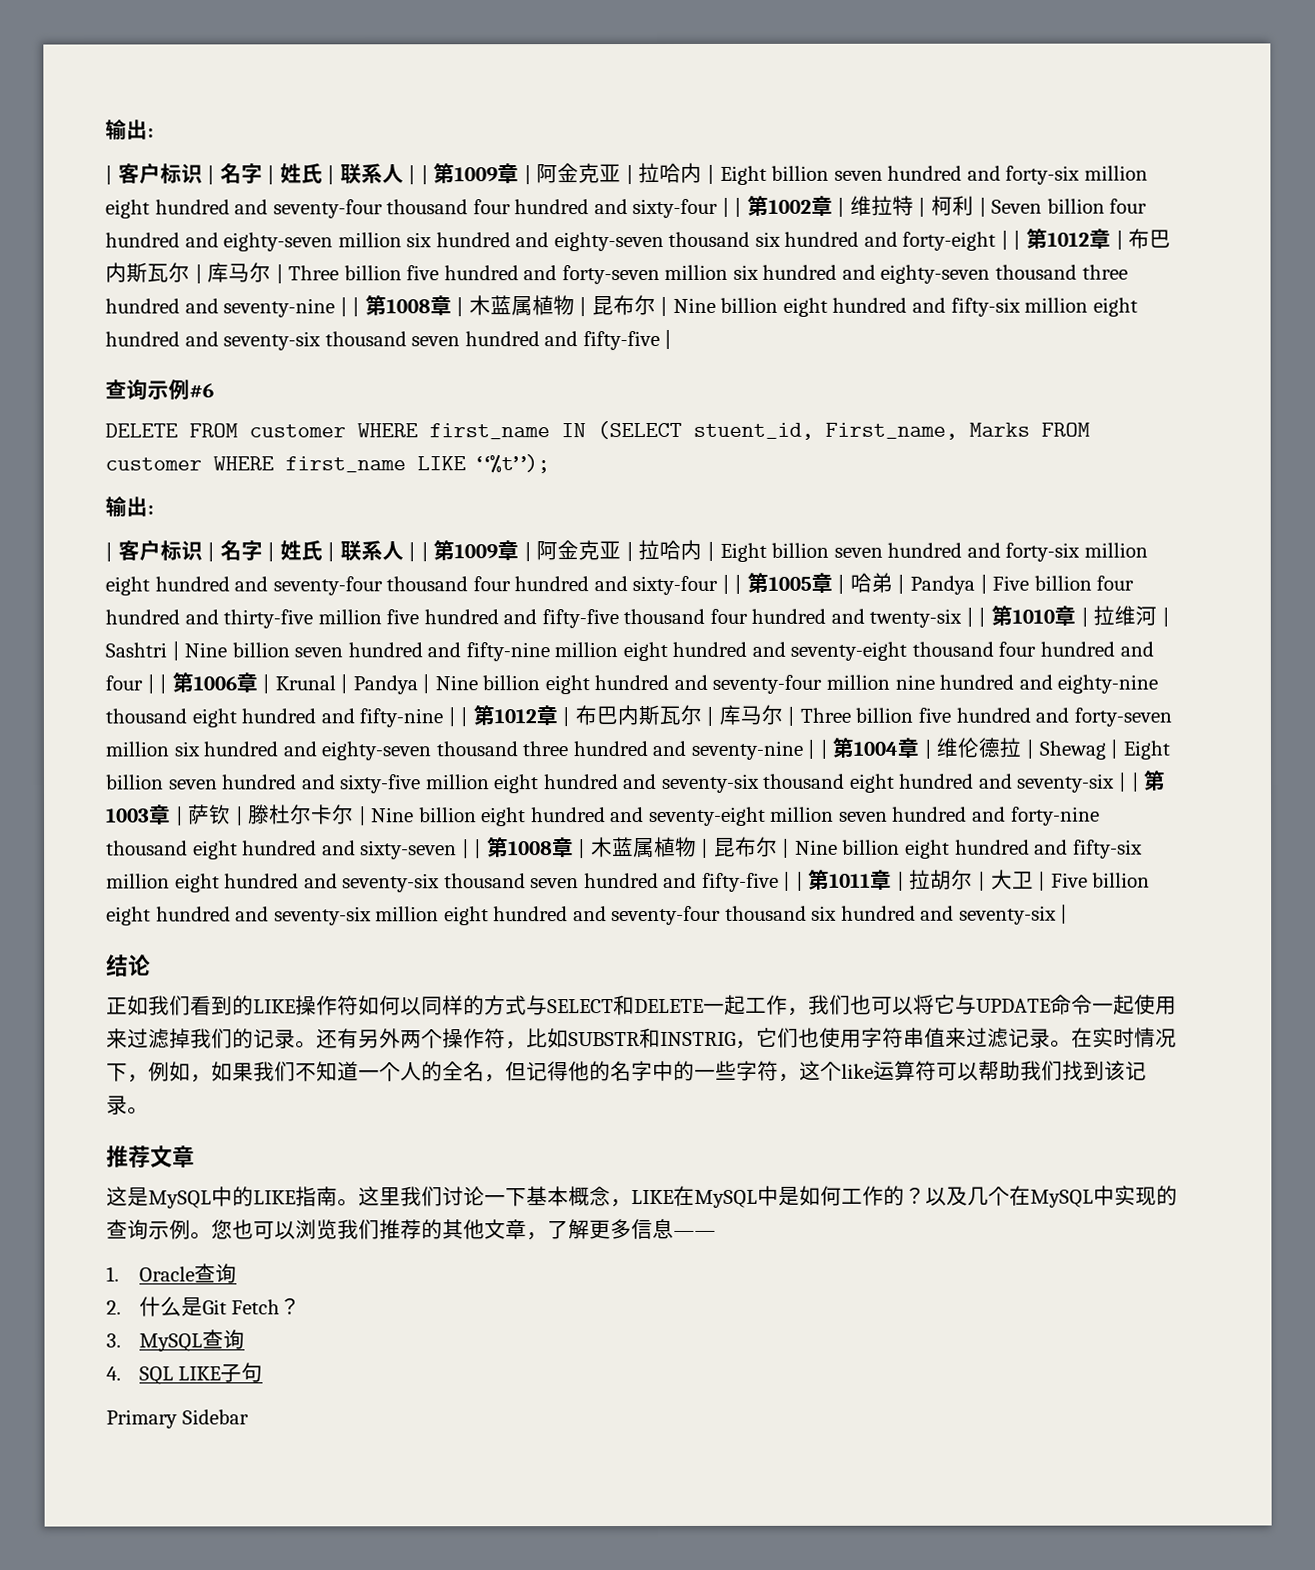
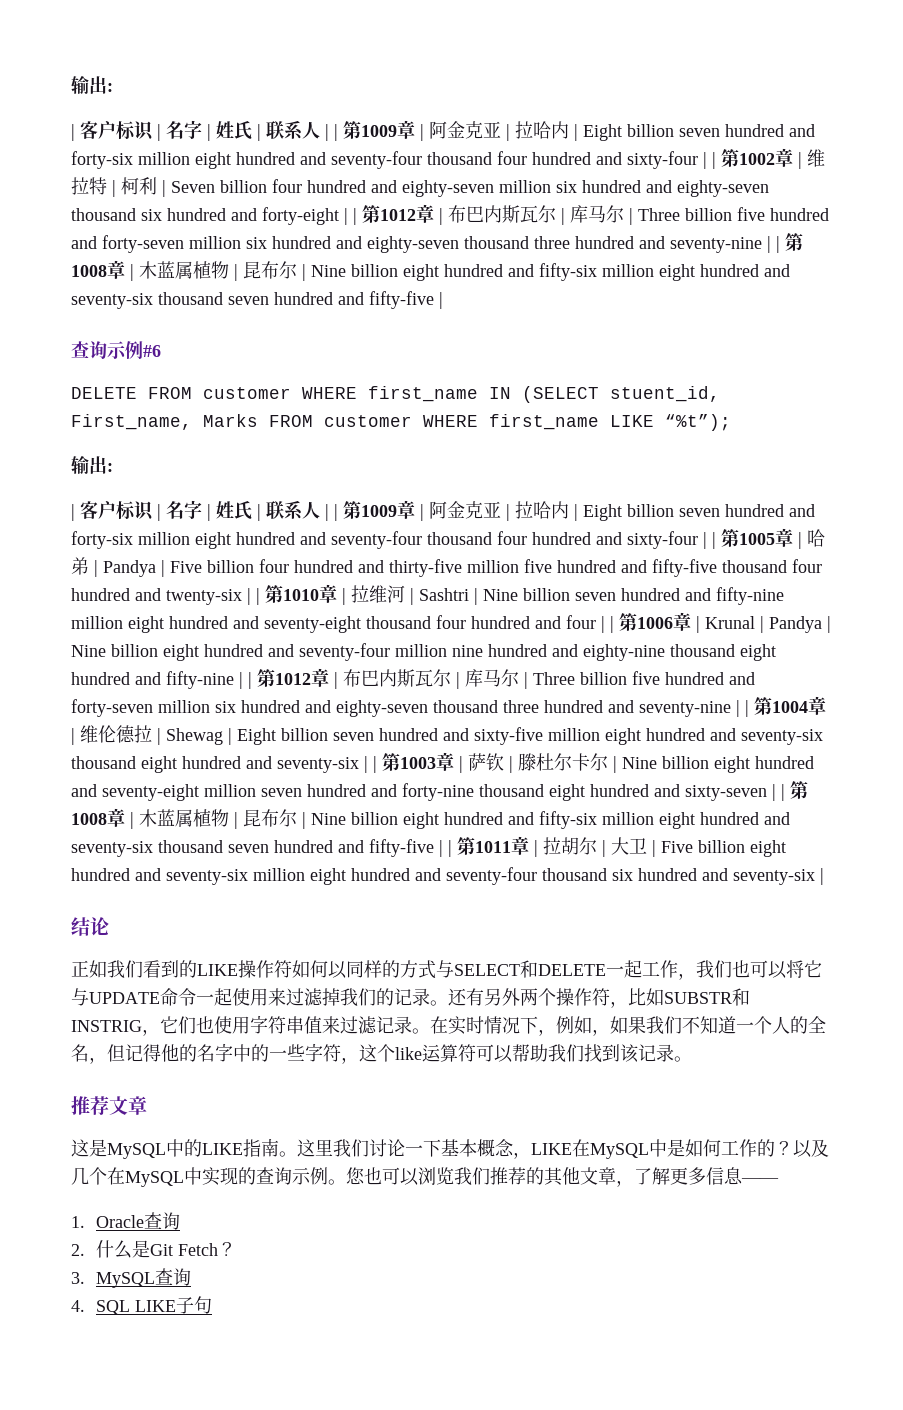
[106,1409,249,1429] // Primary Sidebar -> (213, 1305) none

